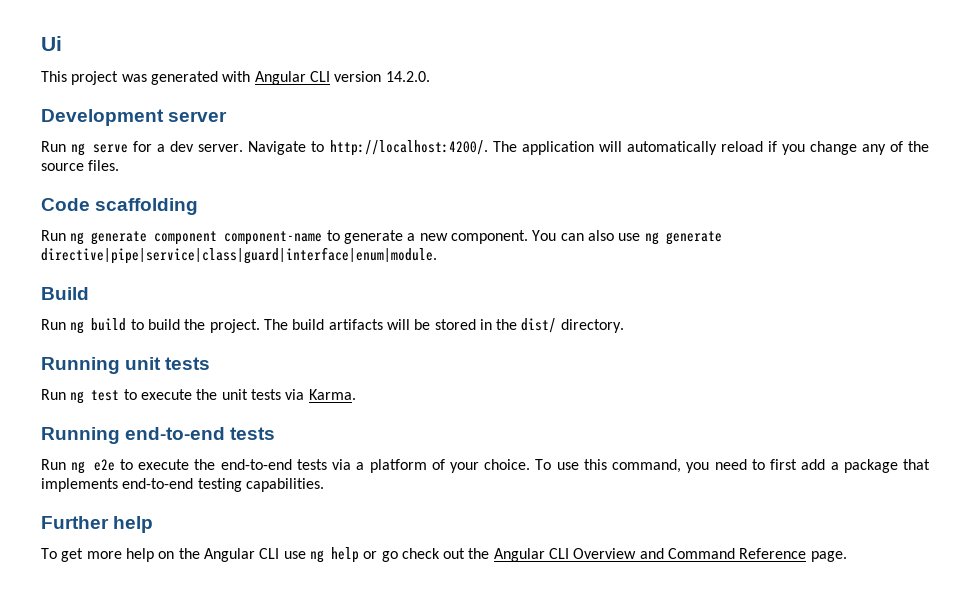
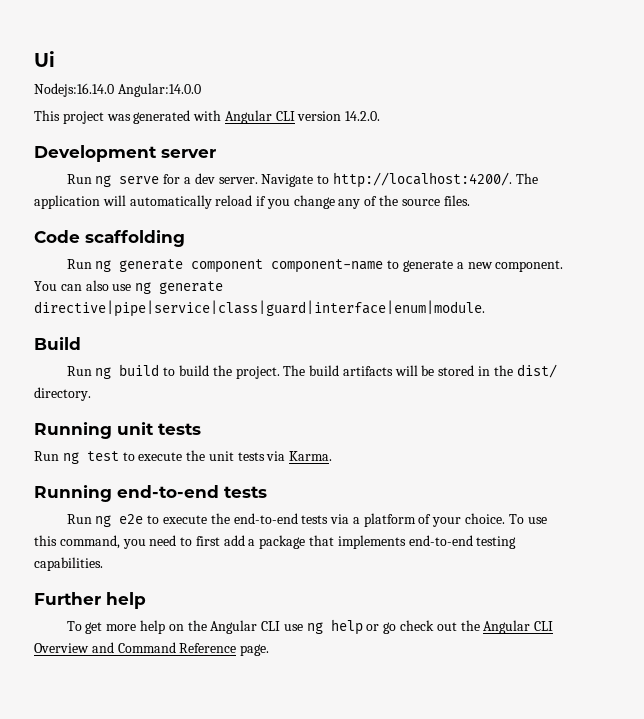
(62, 43) none -> [34,83,201,97] // Nodejs:16.14.0 Angular:14.0.0

